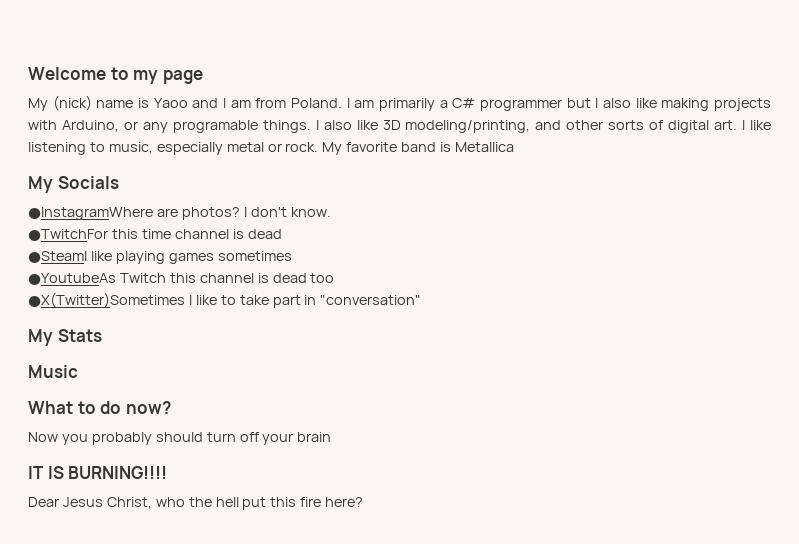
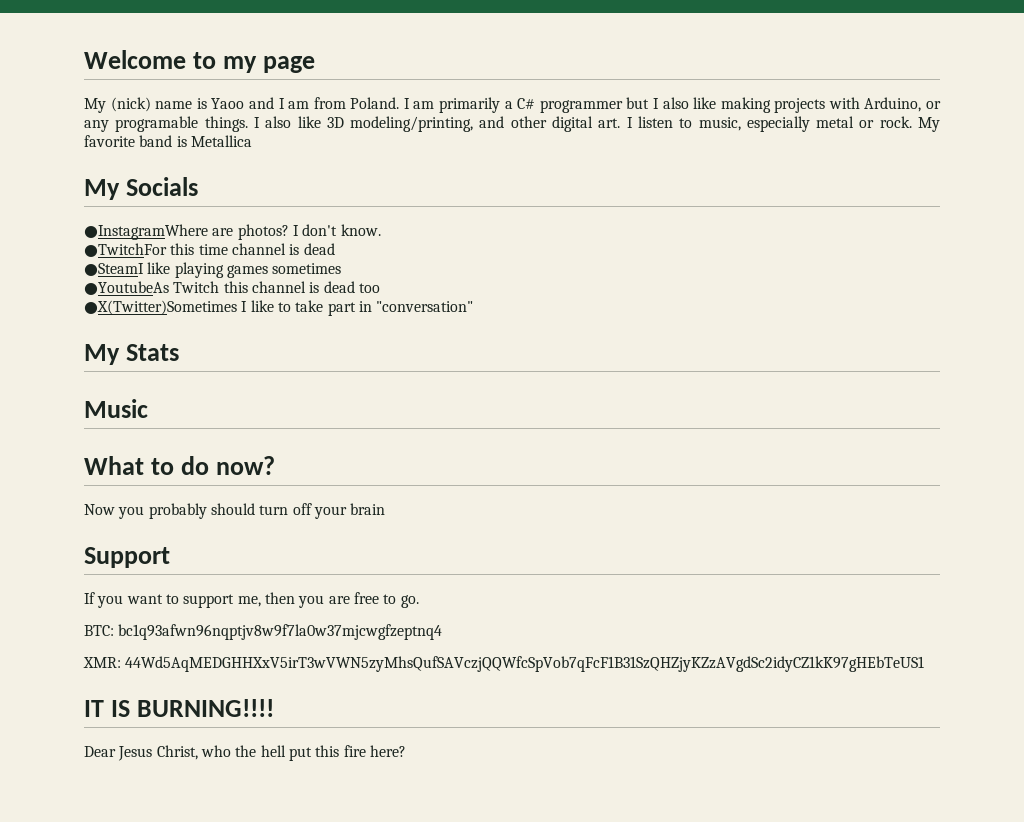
[608,120,664,130] sorts of -> (547, 122) none
[750,120,772,130] [28,142,86,155] like listening -> [637,116,673,128] listen
(332, 437) none -> [84,547,170,568] [84,592,419,608] [84,624,443,640] [83,656,925,672] // Support // If you want to support me, then you are free to go. // BTC: bc1q93afwn96nqptjv8w9f7la0w37mjcwgfzeptnq4 // XMR: 44Wd5AqMEDGHHXxV5irT3wVWN5zyMhsQufSAVczjQQWfcSpVob7qFcF1B31SzQHZjyKZzAVgdSc2idyCZ1kK97gHEbTeUS1

